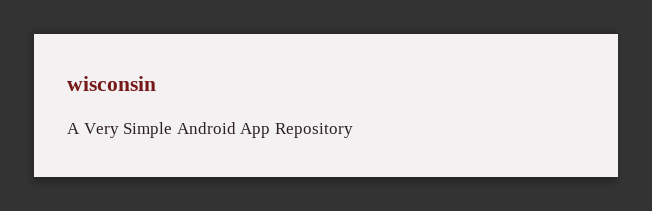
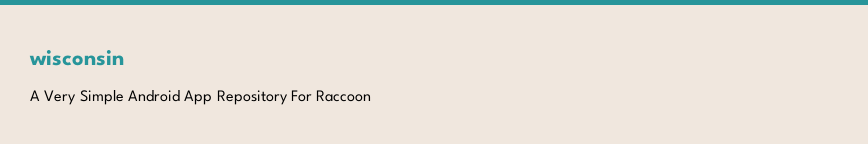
(353, 130) none -> [290,90,372,102] For Raccoon

